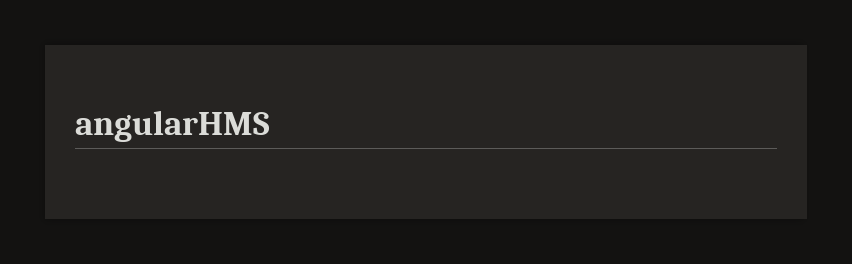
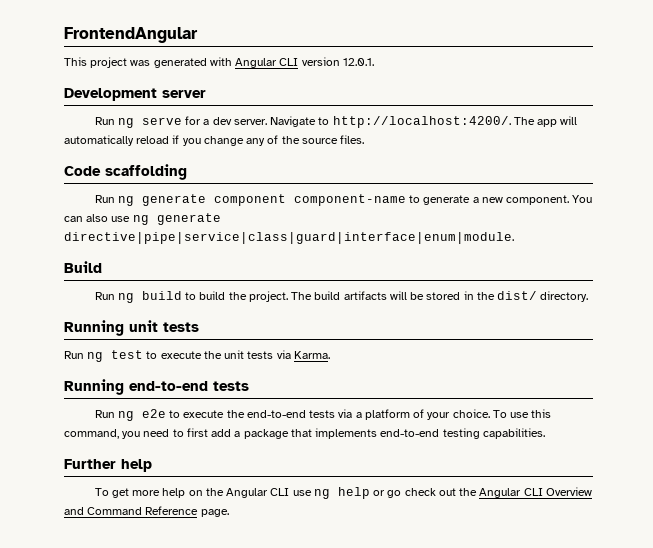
[75,110,270,142] angularHMS -> [64,27,198,43] [64,57,374,68] [64,88,206,101] [94,116,578,128] [64,135,365,146] [64,164,187,180] [94,194,593,206] [64,213,221,225] [64,232,514,244] [64,261,102,273] [94,291,589,303] [64,320,199,336] [64,350,330,362] [64,379,249,395] [94,409,552,421] [64,428,545,439] [64,459,152,472] [94,487,592,499] [64,506,229,517] FrontendAngular // This project was generated with Angular CLI version 12.0.1. // Development server // Run ng serve for a dev server. Navigate to http://localhost:4200/. The app will automatically reload if you change any of the source files. // Code scaffolding // Run ng generate component component-name to generate a new component. You can also use ng generate directive|pipe|service|class|guard|interface|enum|module. // Build // Run ng build to build the project. The build artifacts will be stored in the dist/ directory. // Running unit tests // Run ng test to execute the unit tests via Karma. // Running end-to-end tests // Run ng e2e to execute the end-to-end tests via a platform of your choice. To use this command, you need to first add a package that implements end-to-end testing capabilities. // Further help // To get more help on the Angular CLI use ng help or go check out the Angular CLI Overview and Command Reference page.

